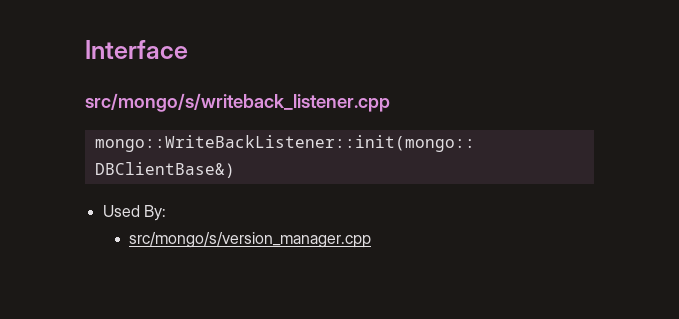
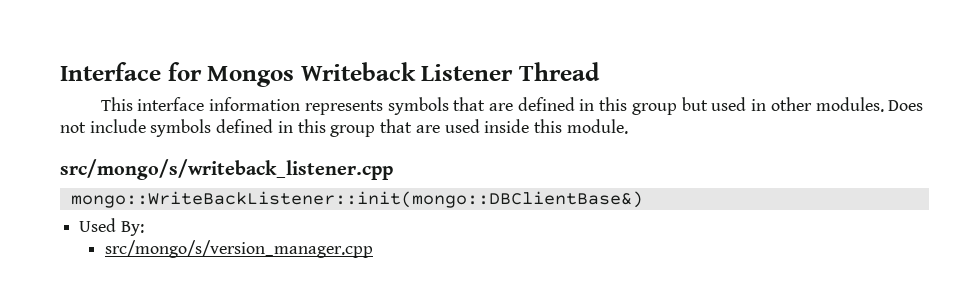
(188, 49) none -> [167,62,601,87] [100,97,924,115] [60,119,628,137] for Mongos Writeback Listener Thread // This interface information represents symbols that are defined in this group but used in other modules. Does not include symbols defined in this group that are used inside this module.

